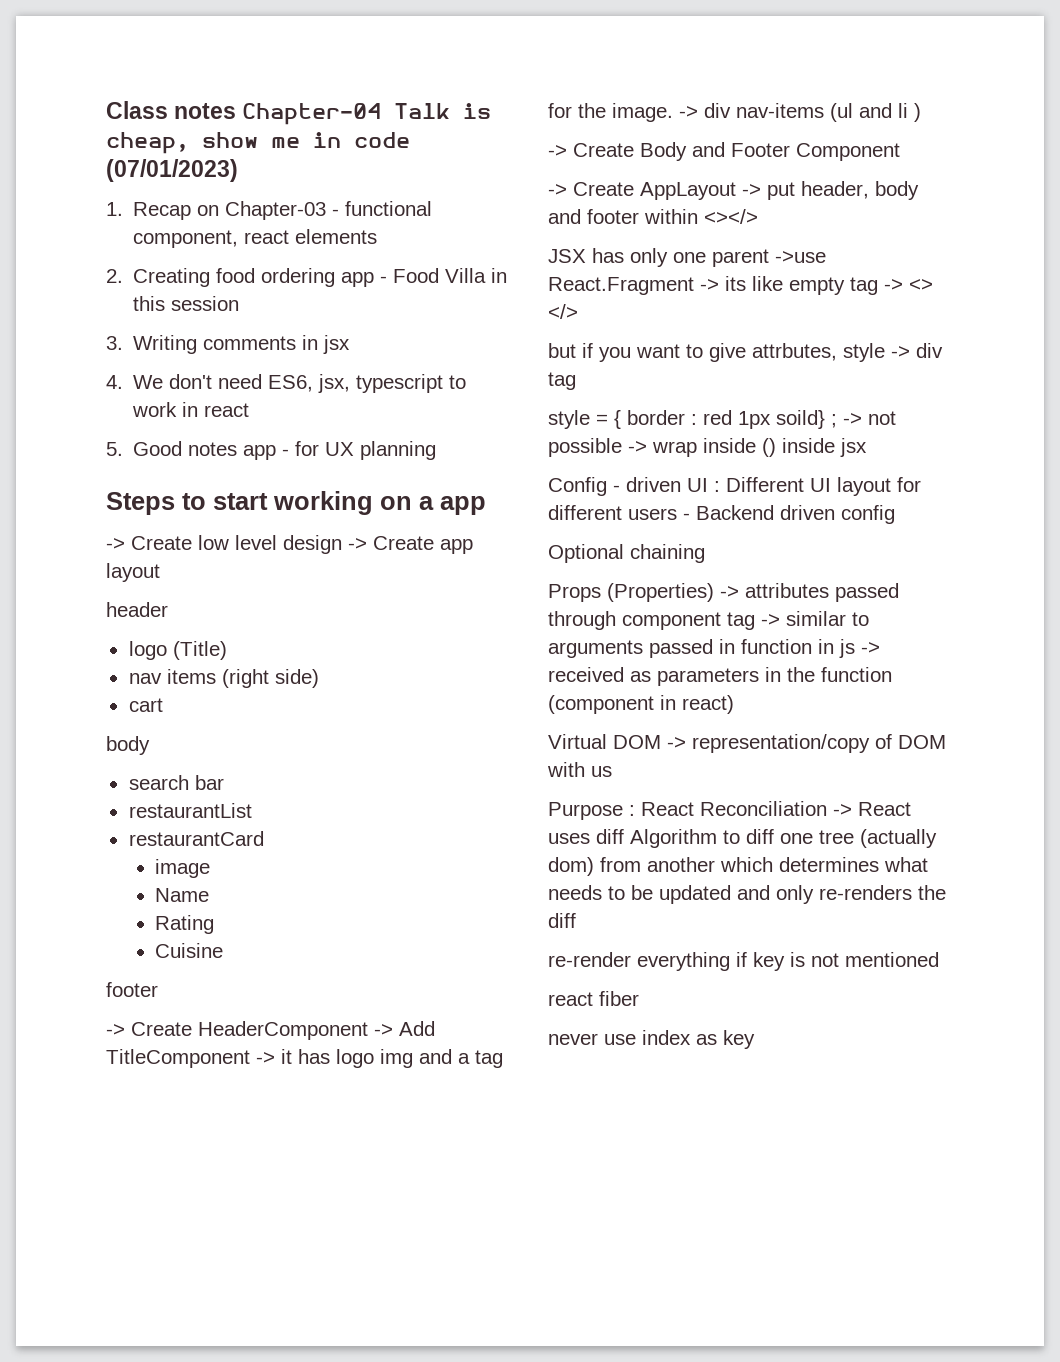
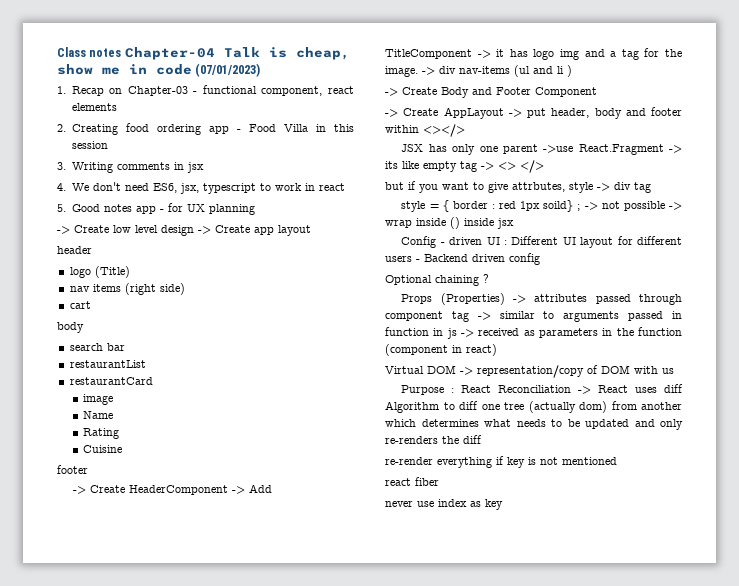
[106,491,486,515] // Steps to start working on a app -> (255, 209) none
(705, 553) none -> [483,274,489,283] ?

